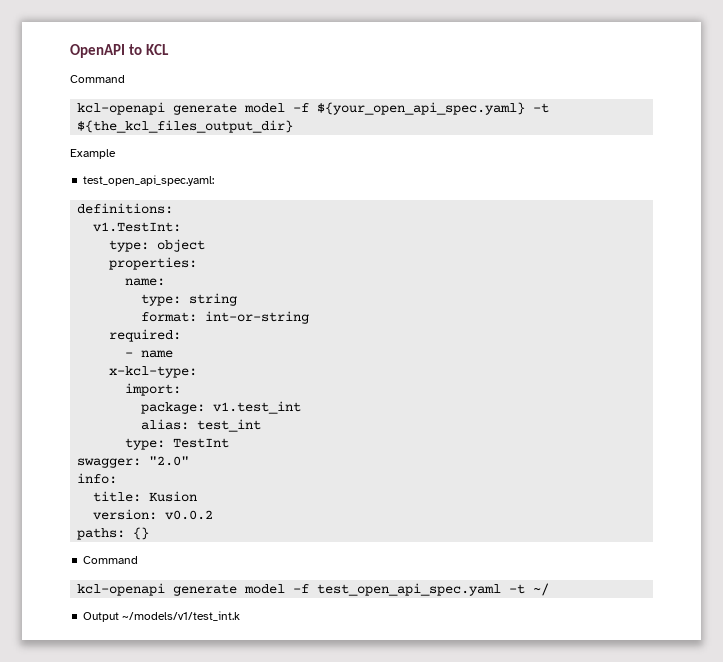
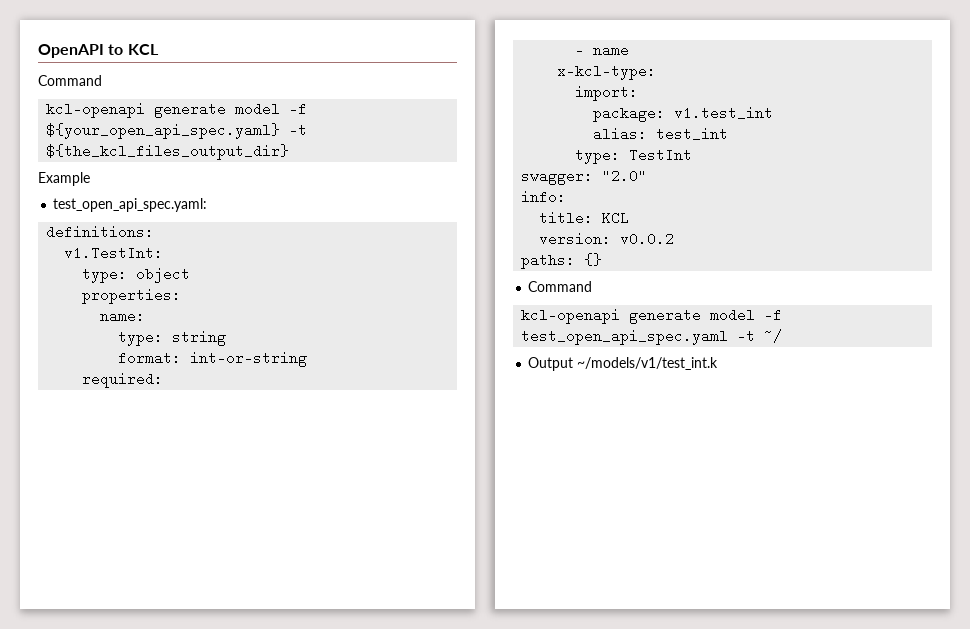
[149,491,198,502] Kusion -> [602,211,630,225] KCL

